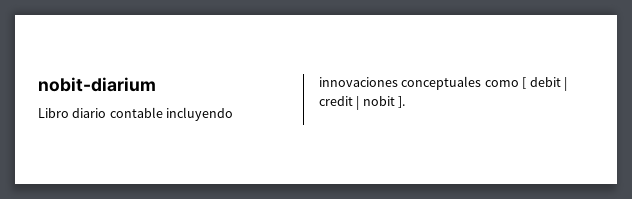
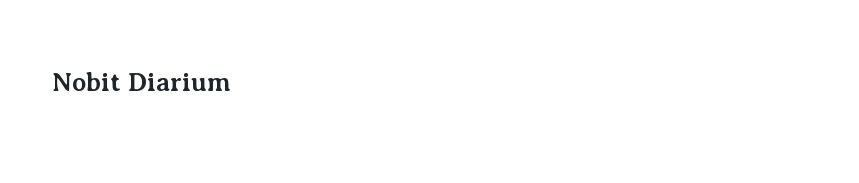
[38,77,156,92] [38,107,234,121] [319,76,567,91] [319,96,406,110] nobit-diarium // Libro diario contable incluyendo innovaciones conceptuales como [ debit | credit | nobit ]. -> [52,72,232,91] Nobit Diarium

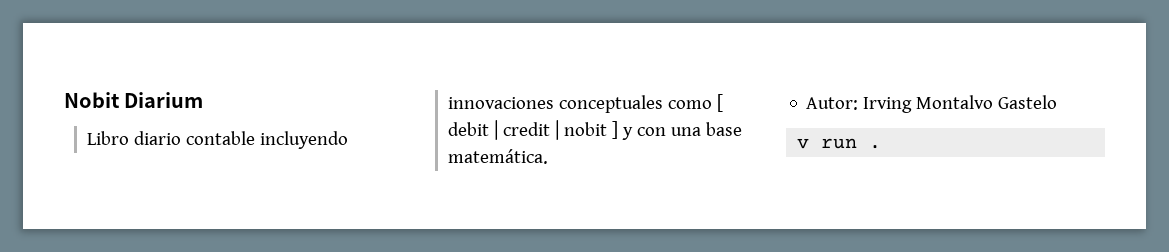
(232, 82) none -> [87,131,349,149] [448,94,724,113] [448,120,743,140] [448,149,549,164] [806,95,1058,113] [797,138,882,149] // Libro diario contable incluyendo innovaciones conceptuales como [ debit | credit | nobit ] y con una base matemática. // Autor: Irving Montalvo Gastelo // v run .

